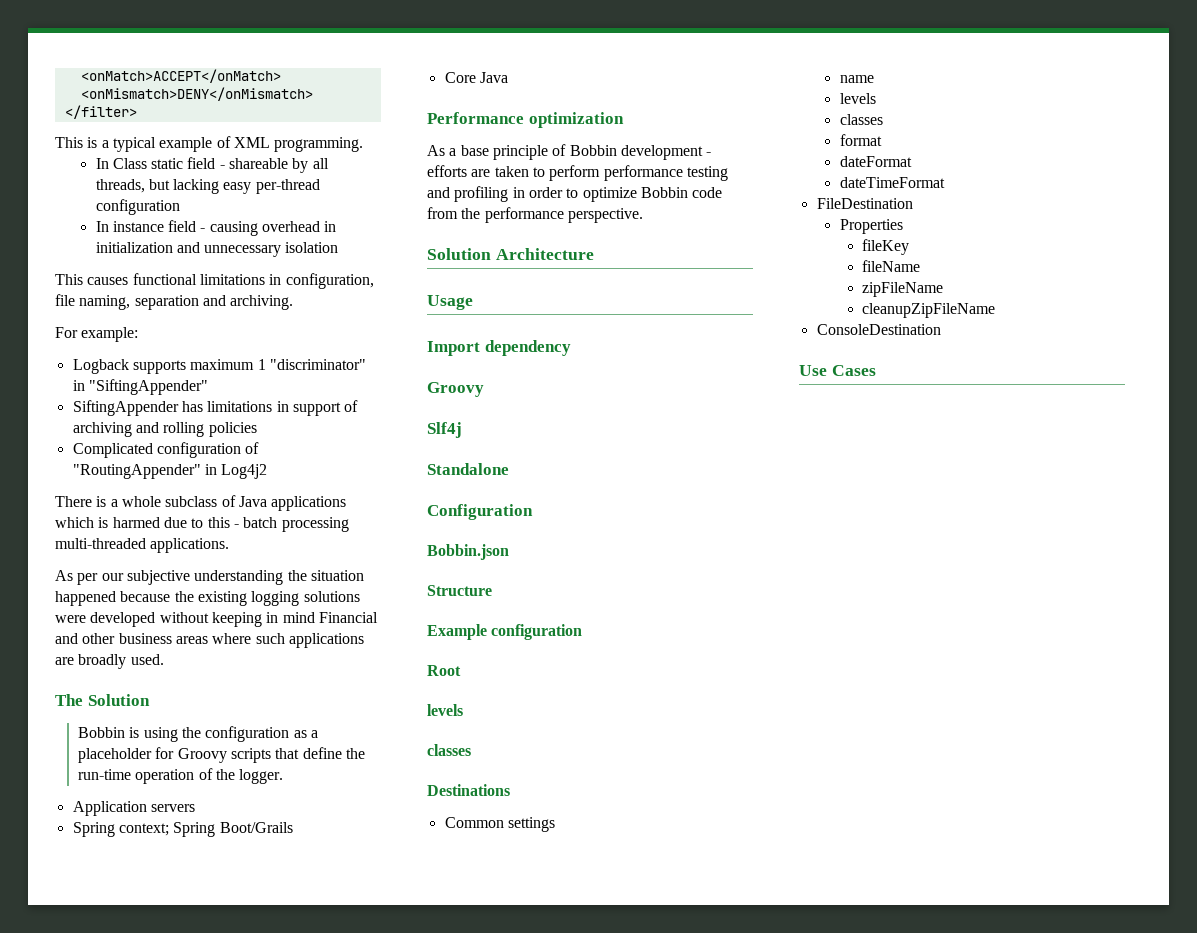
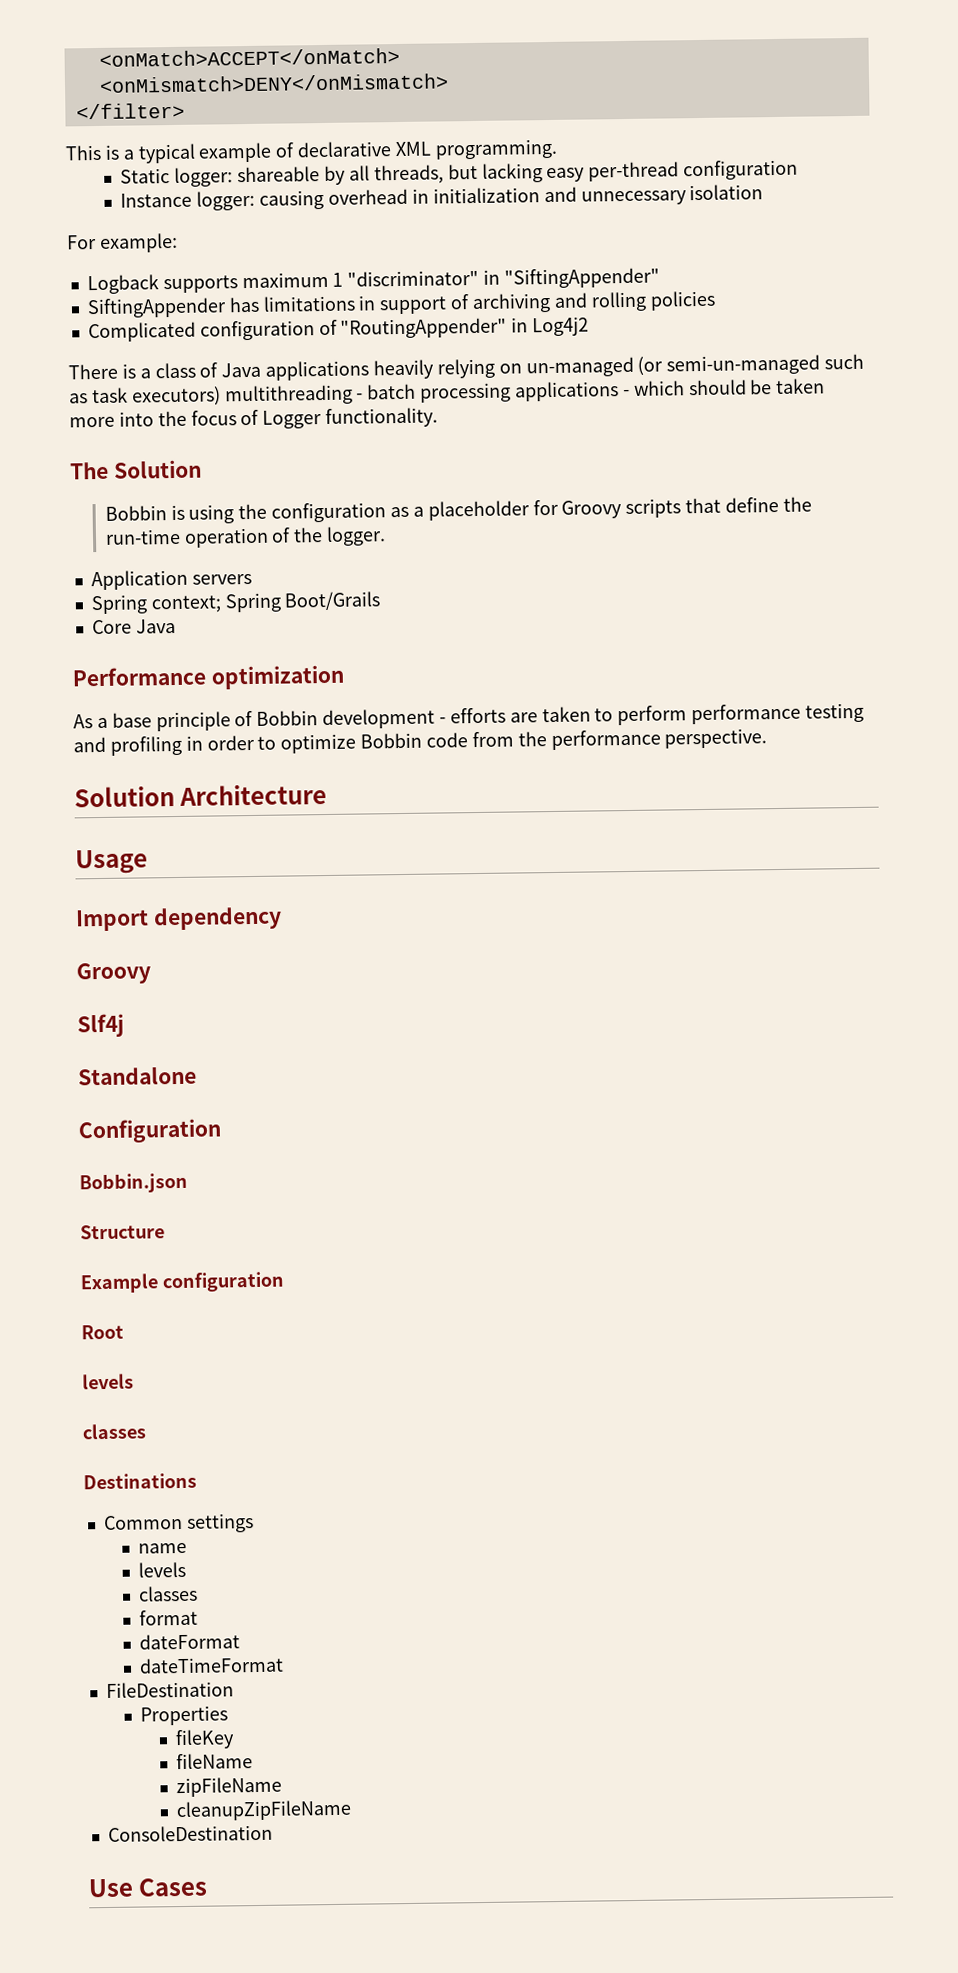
(231, 142) none -> [297,141,392,158] declarative
[95,157,225,169] In Class static field - -> [120,167,234,187] Static logger:
[95,220,206,232] In instance field - -> [120,190,256,211] Instance logger:
[55,273,374,289] [55,294,294,310] // This causes functional limitations in configuration, file naming, separation and archiving. -> (764, 192) none
[121,496,218,507] whole subclass -> [154,362,196,379] class
[55,517,349,532] [55,538,230,553] [55,570,364,585] [55,591,360,606] [55,612,378,627] [55,633,364,648] [55,654,164,669] which is harmed due to this - batch processing multi-threaded applications. // As per our subjective understanding the situation happened because the existing logging solutions were developed without keeping in mind Financial and other business areas where such applications are broadly used. -> [373,353,865,380] [69,378,826,407] [69,407,439,429] heavily relying on un-managed (or semi-un-managed such as task executors) multithreading - batch processing applications - which should be taken more into the focus of Logger functionality.

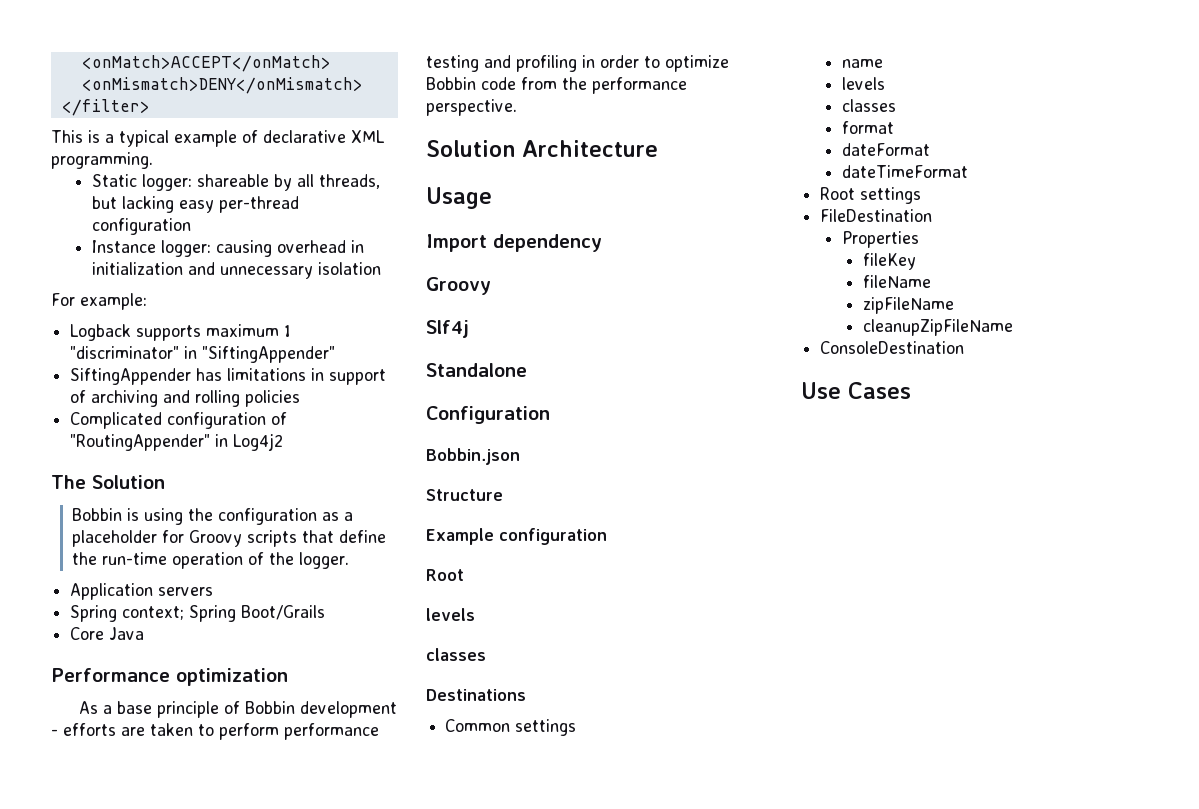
[68,353,865,381] [69,378,826,407] [69,407,439,429] // There is a class of Java applications heavily relying on un-managed (or semi-un-managed such as task executors) multithreading - batch processing applications - which should be taken more into the focus of Logger functionality. -> (284, 442) none
(285, 1665) none -> [820,187,922,204] // Root settings

